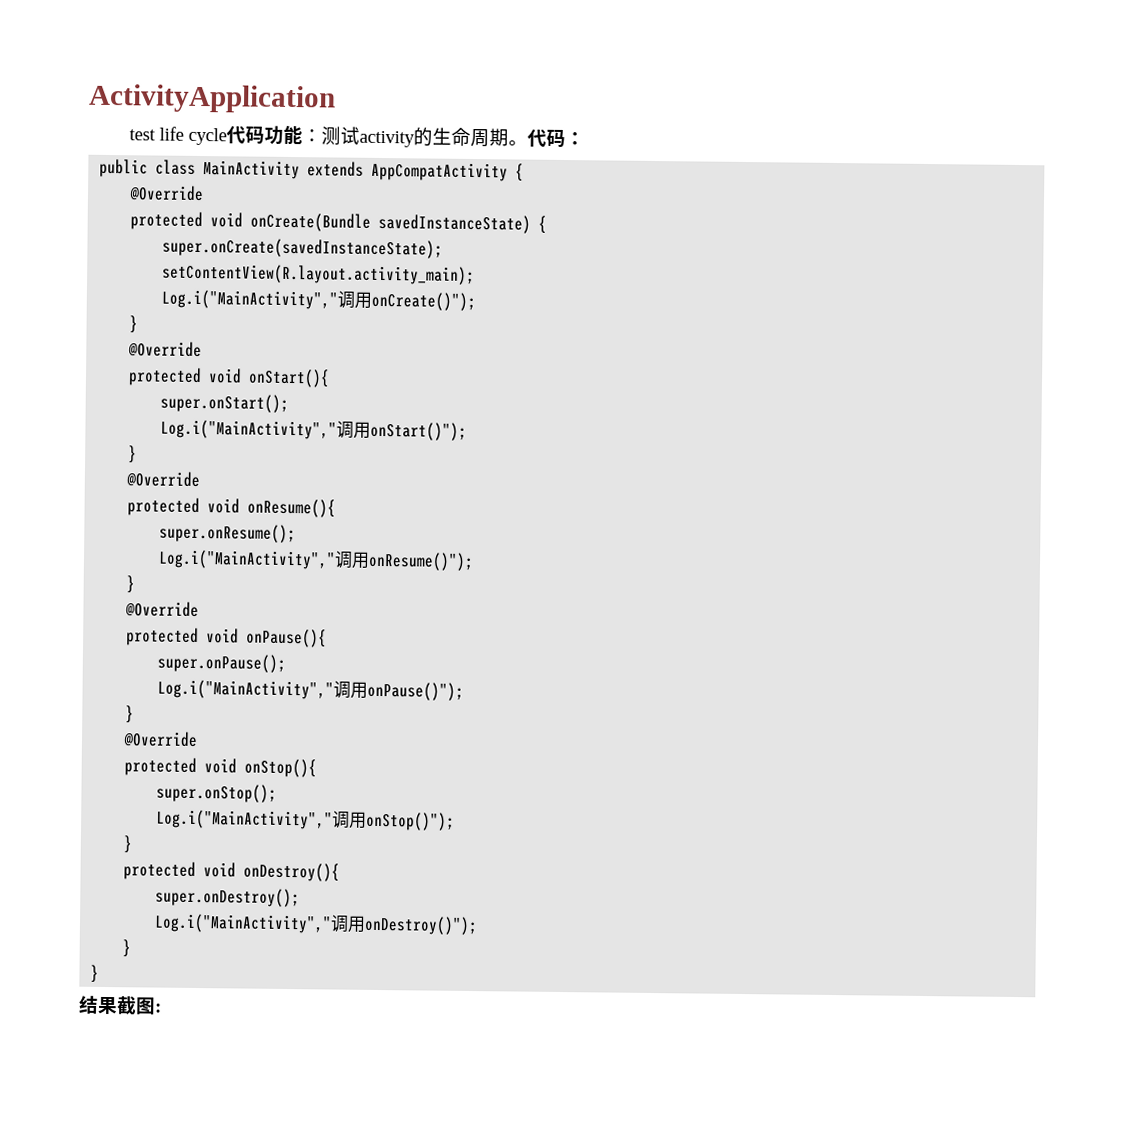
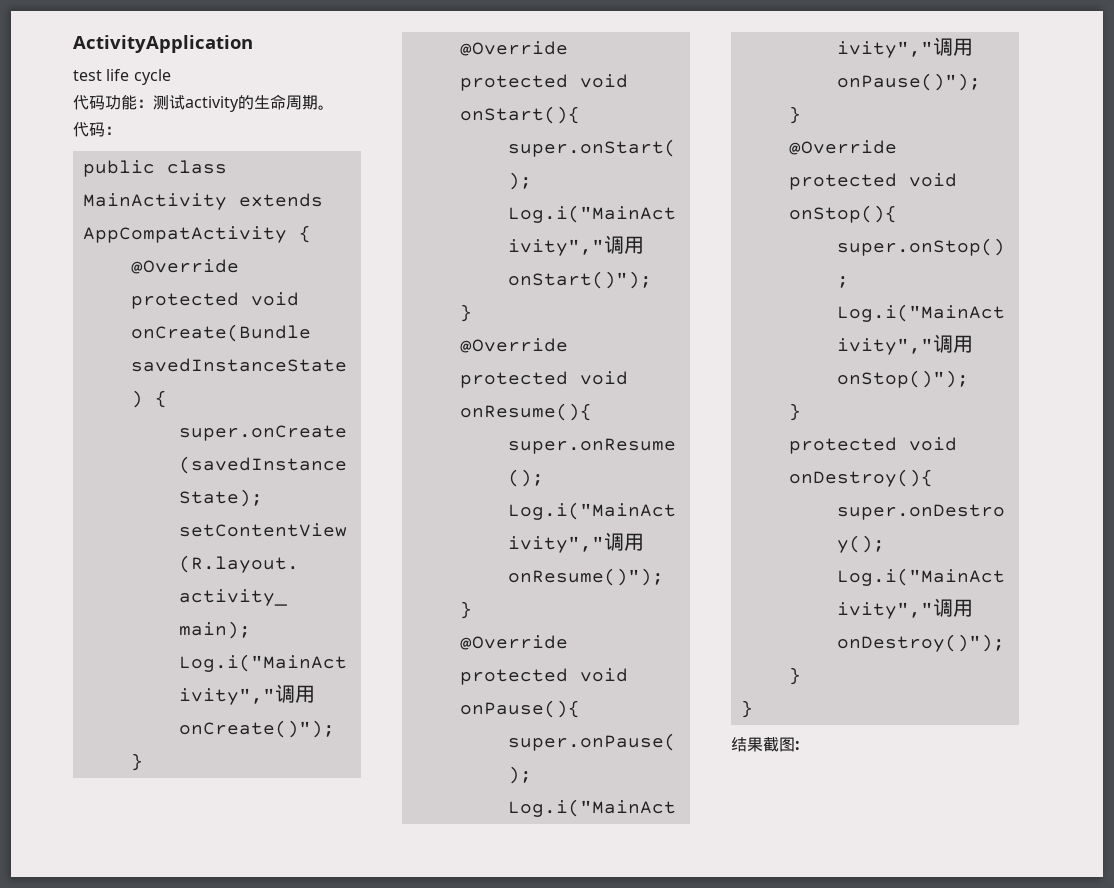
(228, 136) none -> (171, 77) //
(529, 143) none -> (334, 107) //

